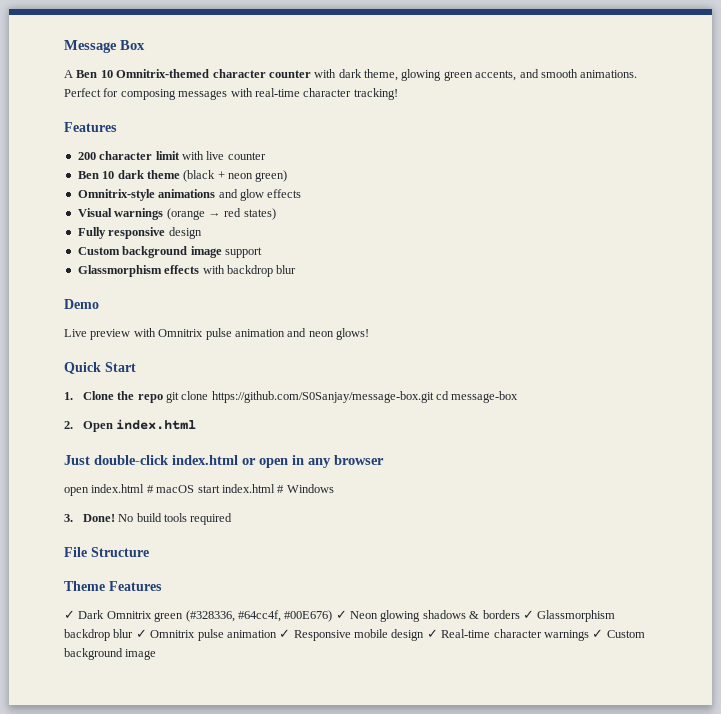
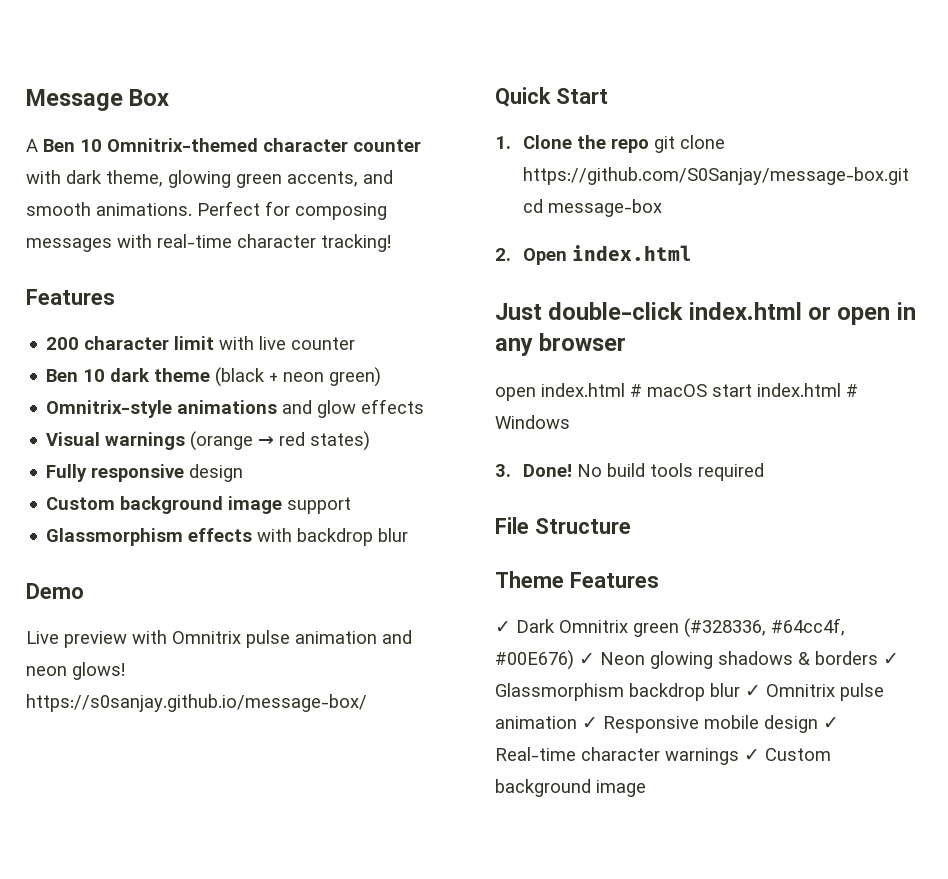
(369, 334) none -> [26,694,367,712] https://s0sanjay.github.io/message-box/

